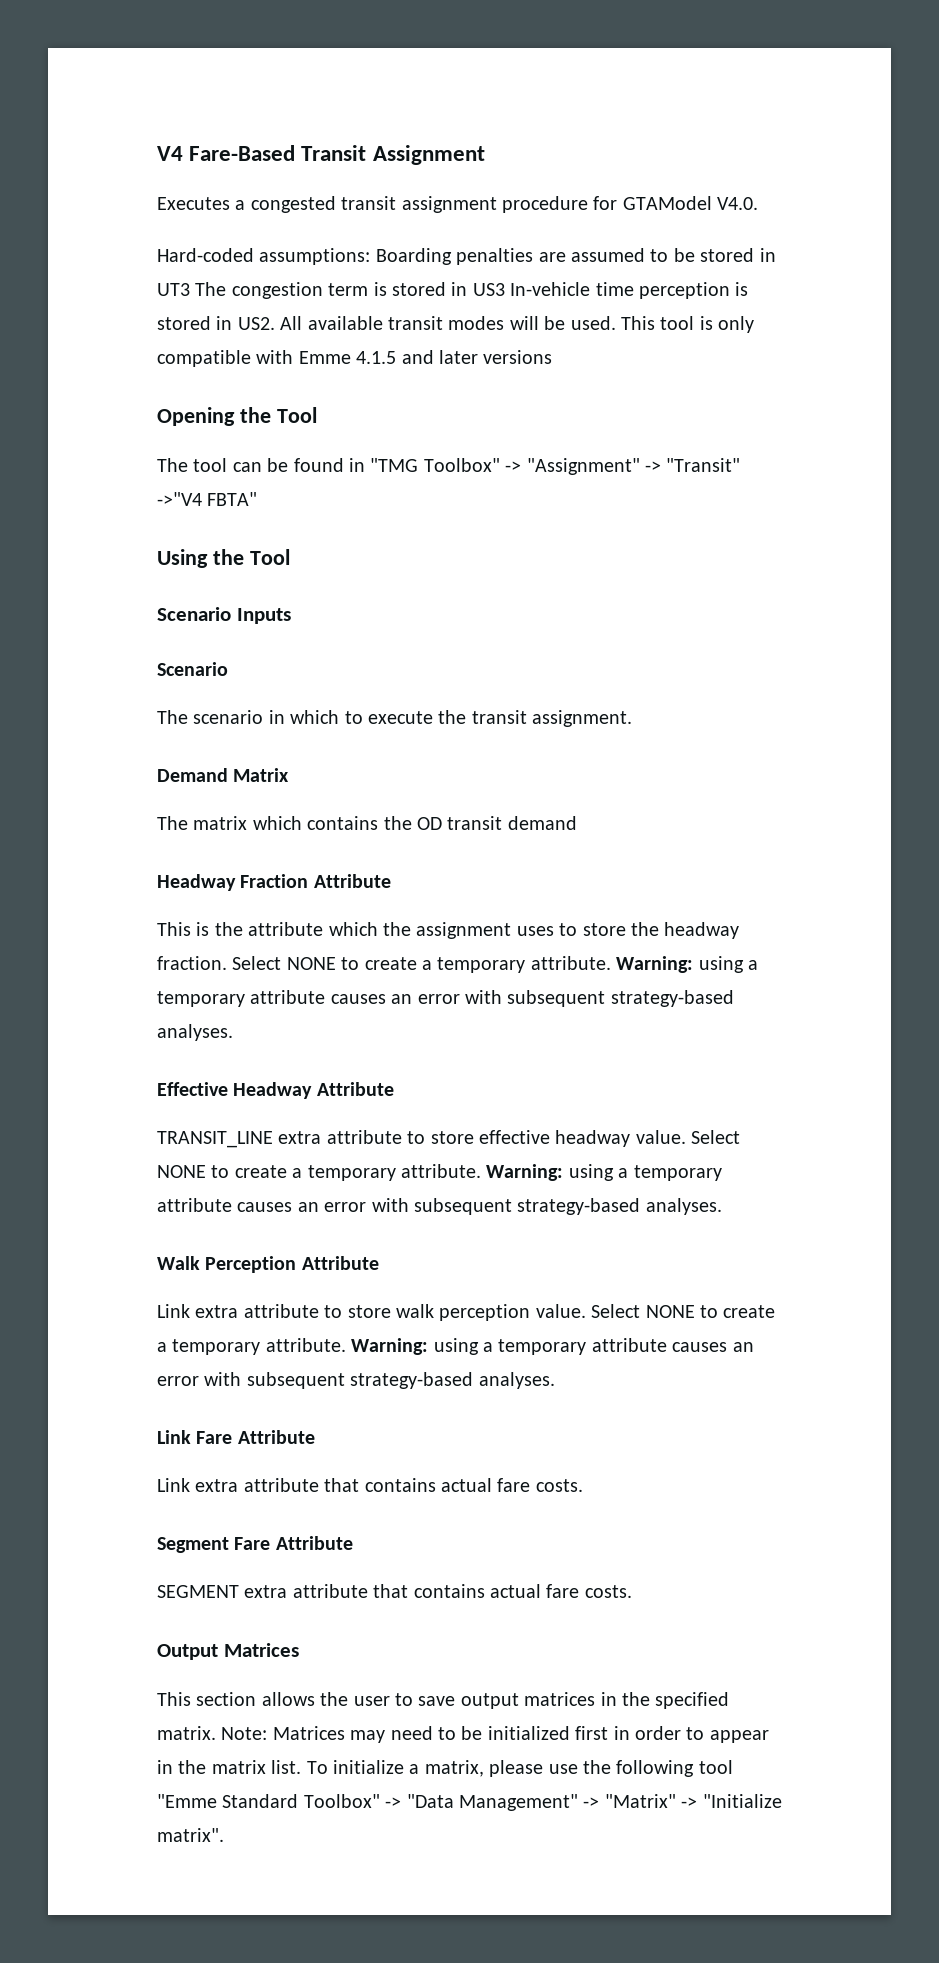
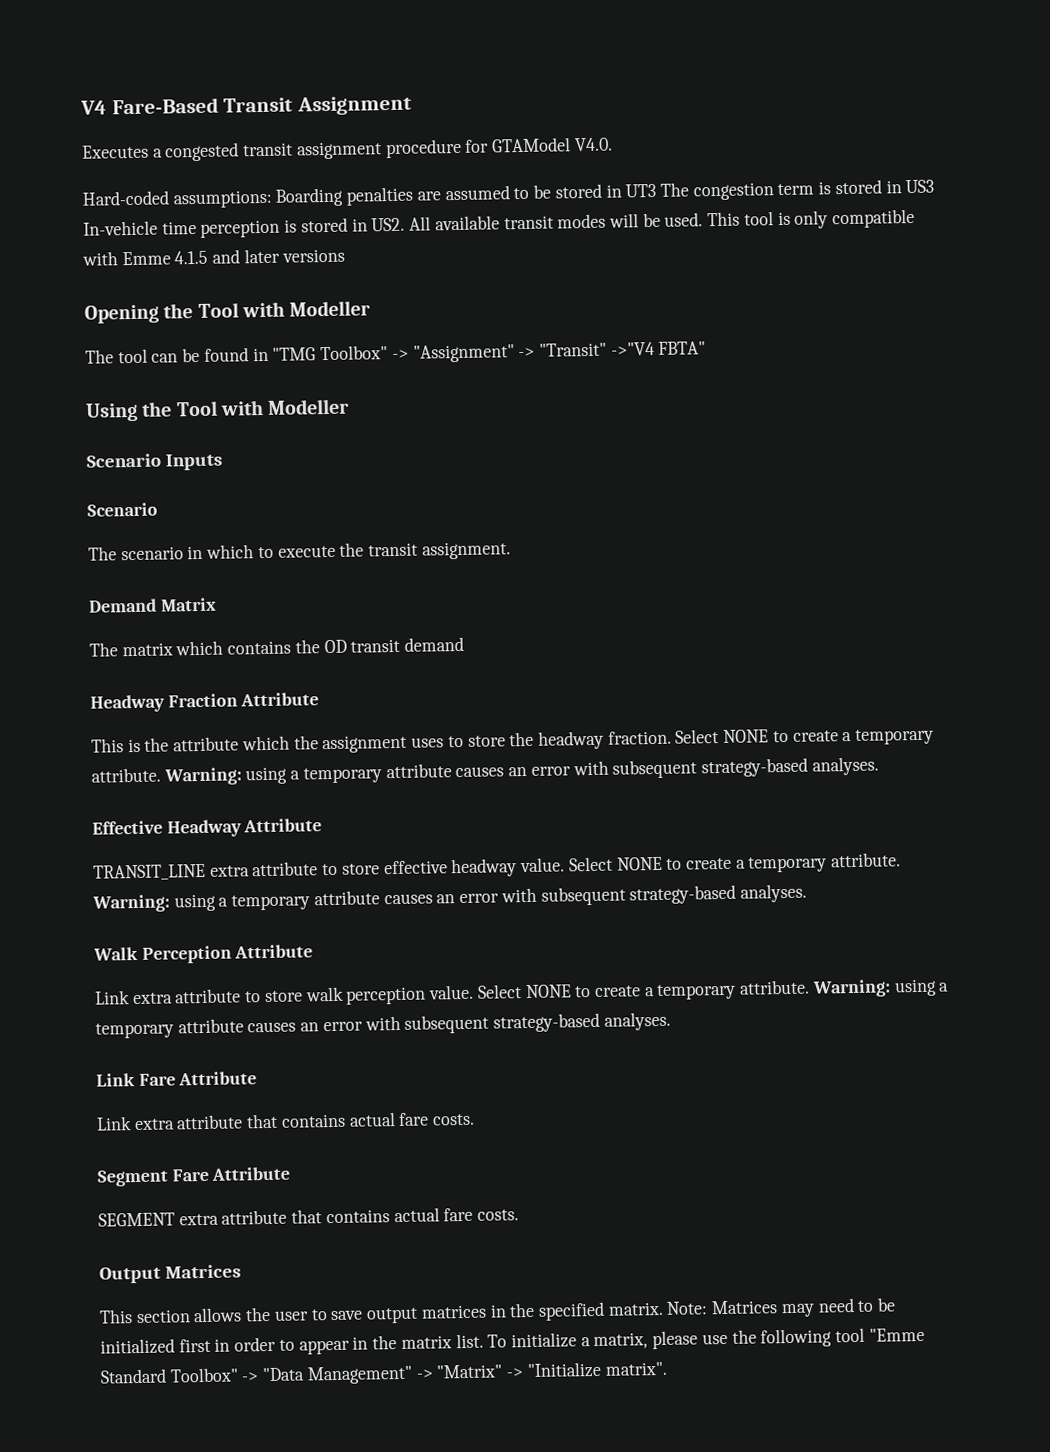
(317, 415) none -> [241,300,372,318] with Modeller
(290, 557) none -> [219,398,351,416] with Modeller

